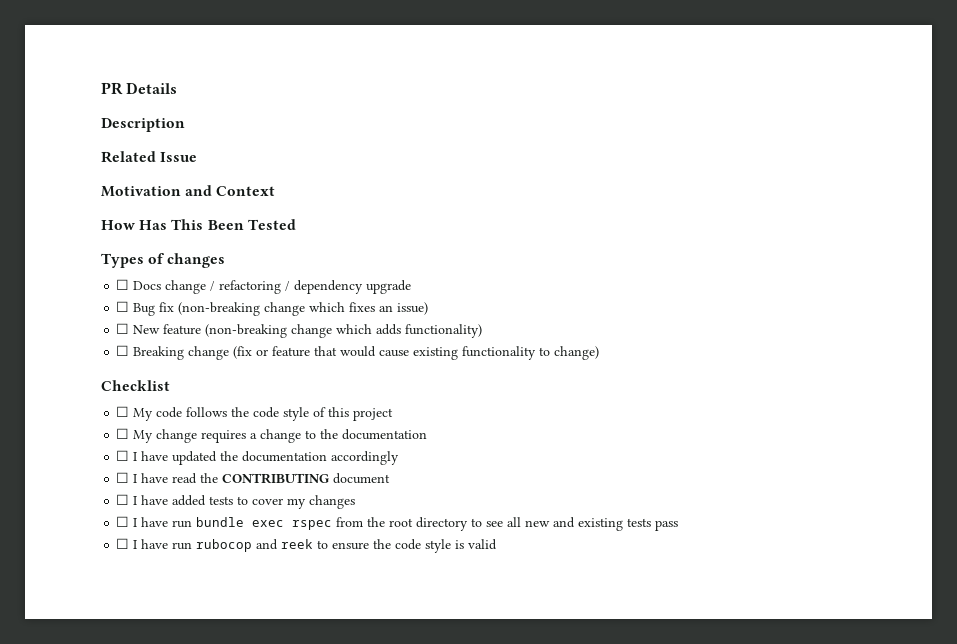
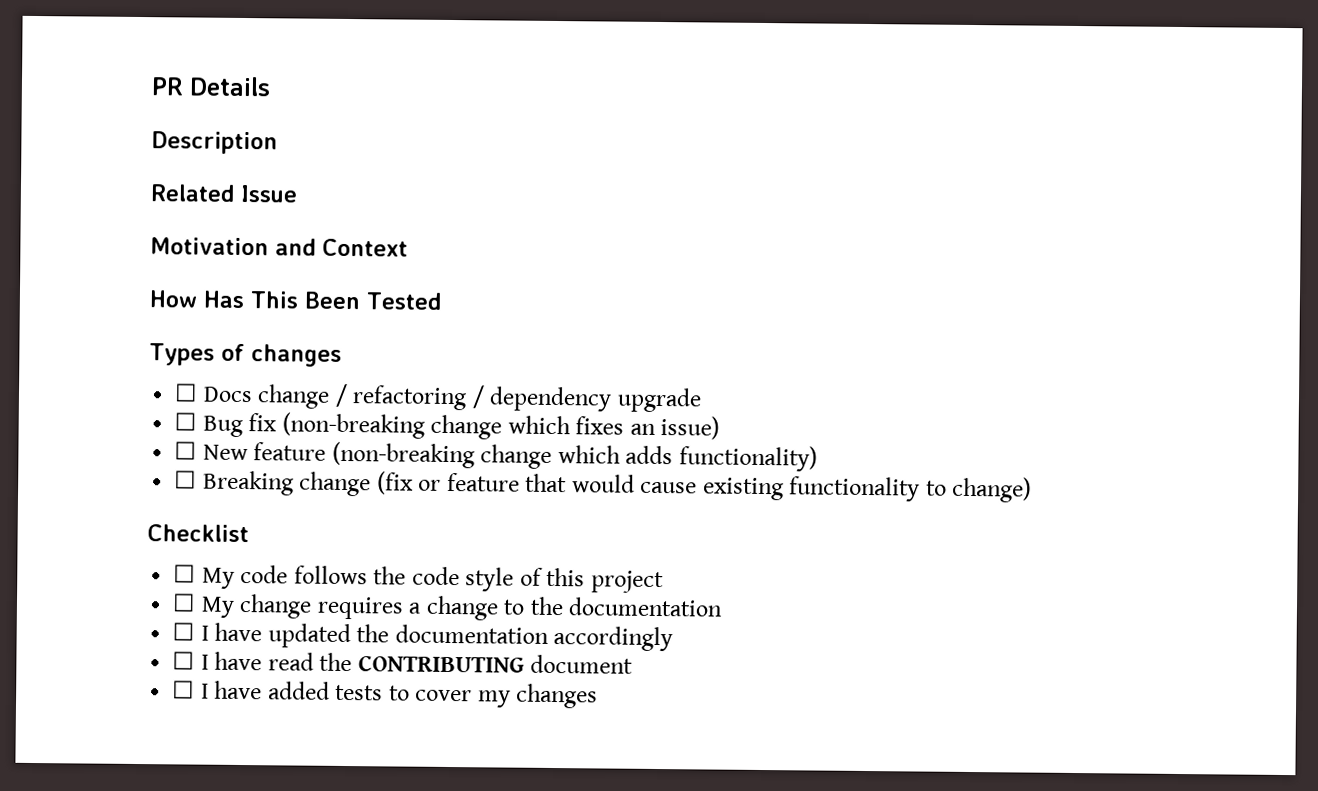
[116,516,679,531] [116,538,498,553] // ☐ I have run bundle exec rspec from the root directory to see all new and existing tests pass // ☐ I have run rubocop and reek to ensure the code style is valid -> (599, 696) none

